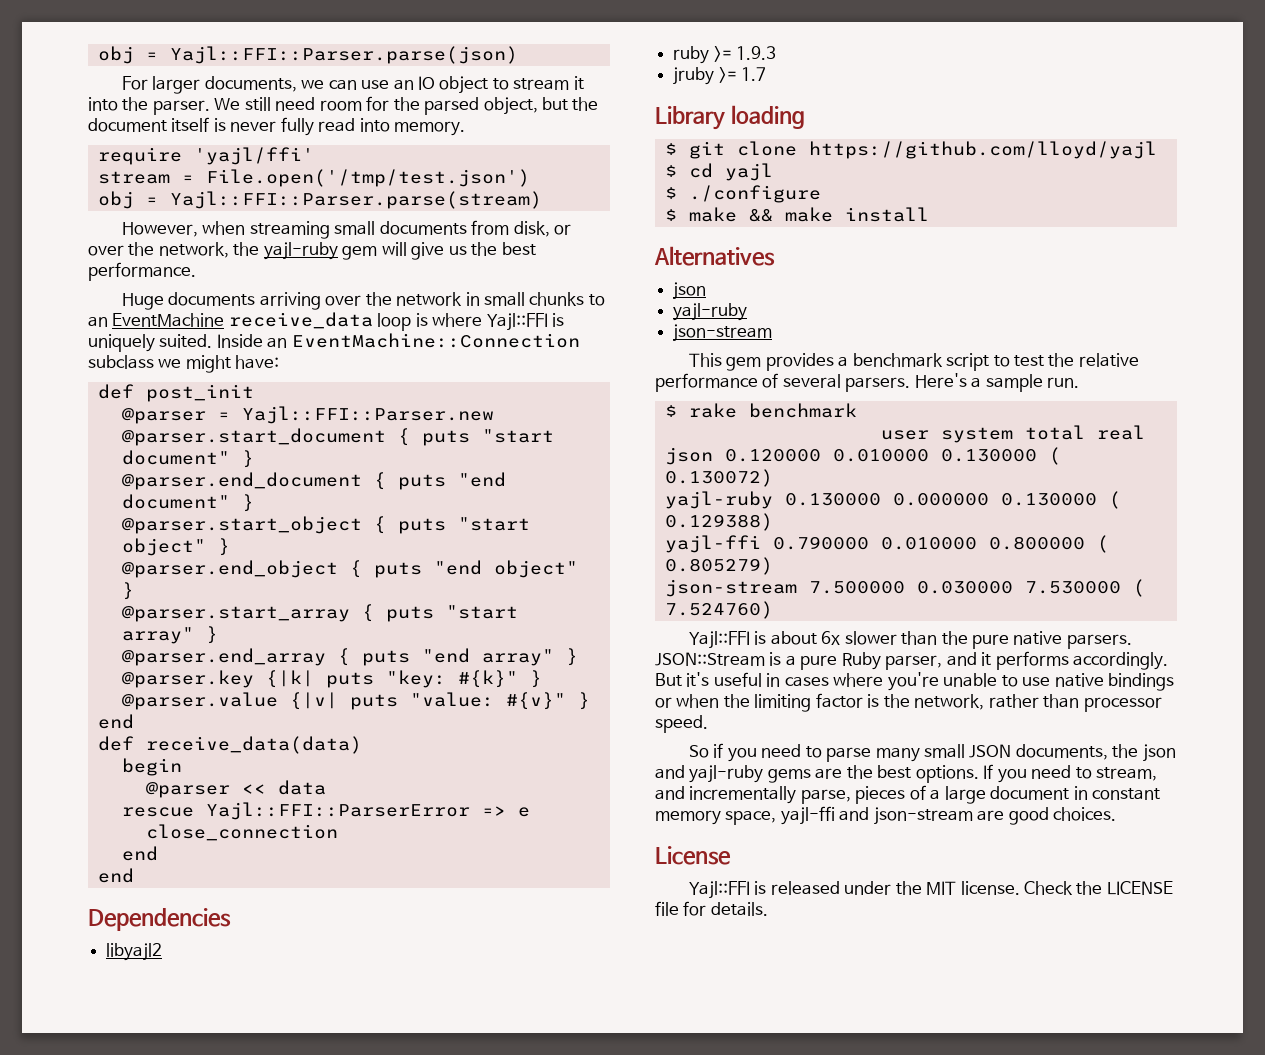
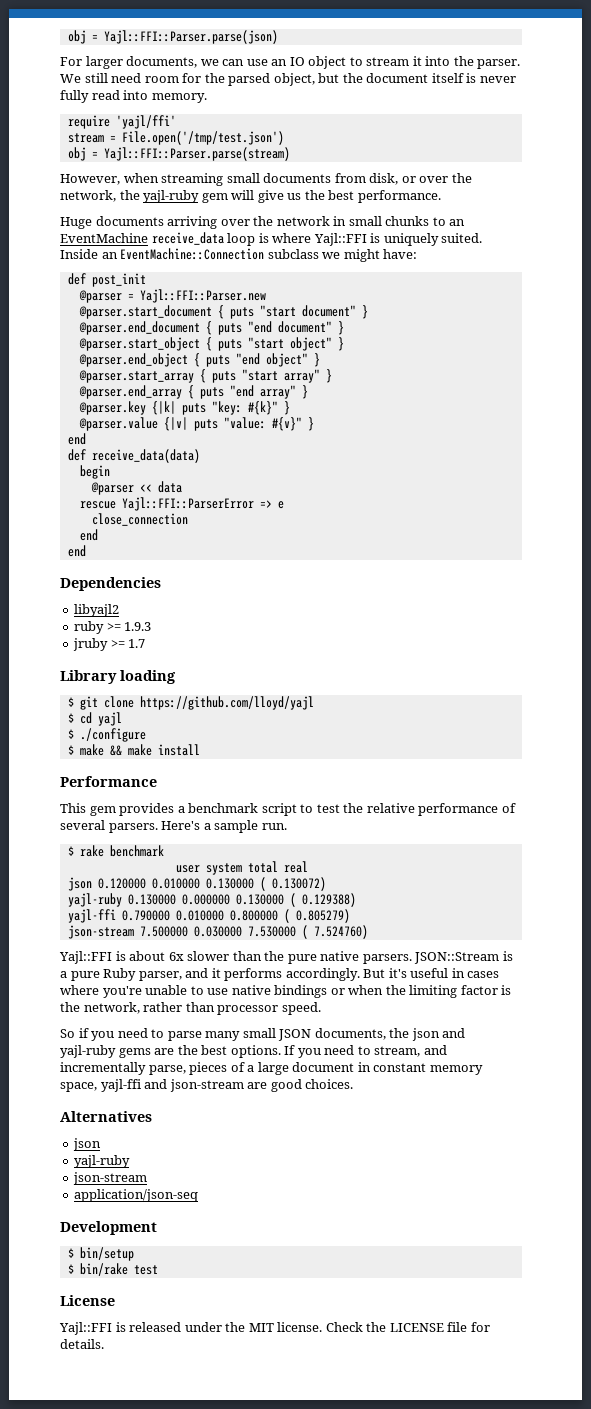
[654,246,775,266] [673,282,707,300] [673,303,748,321] [673,324,773,342] Alternatives // json // yajl-ruby // json-stream -> [60,776,157,787] Performance
(1117, 814) none -> [60,1111,152,1122] [73,1138,102,1151] [74,1155,131,1168] [73,1172,148,1185] [74,1189,199,1202] [60,1221,157,1235] [67,1247,134,1261] [67,1263,158,1276] // Alternatives // json // yajl-ruby // json-stream // application/json-seq // Development // $ bin/setup // $ bin/rake test

